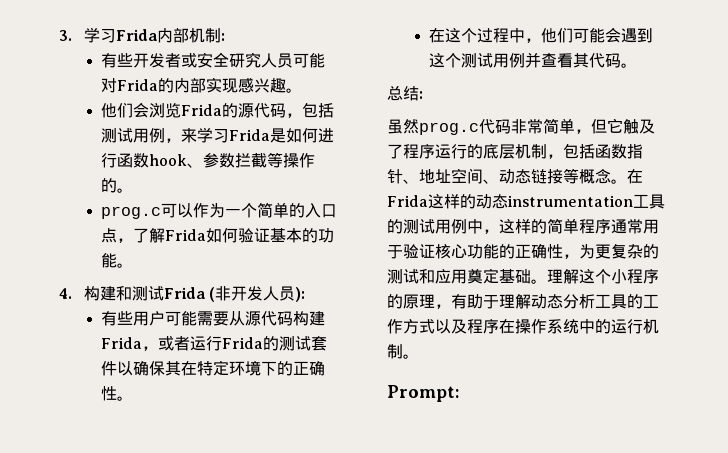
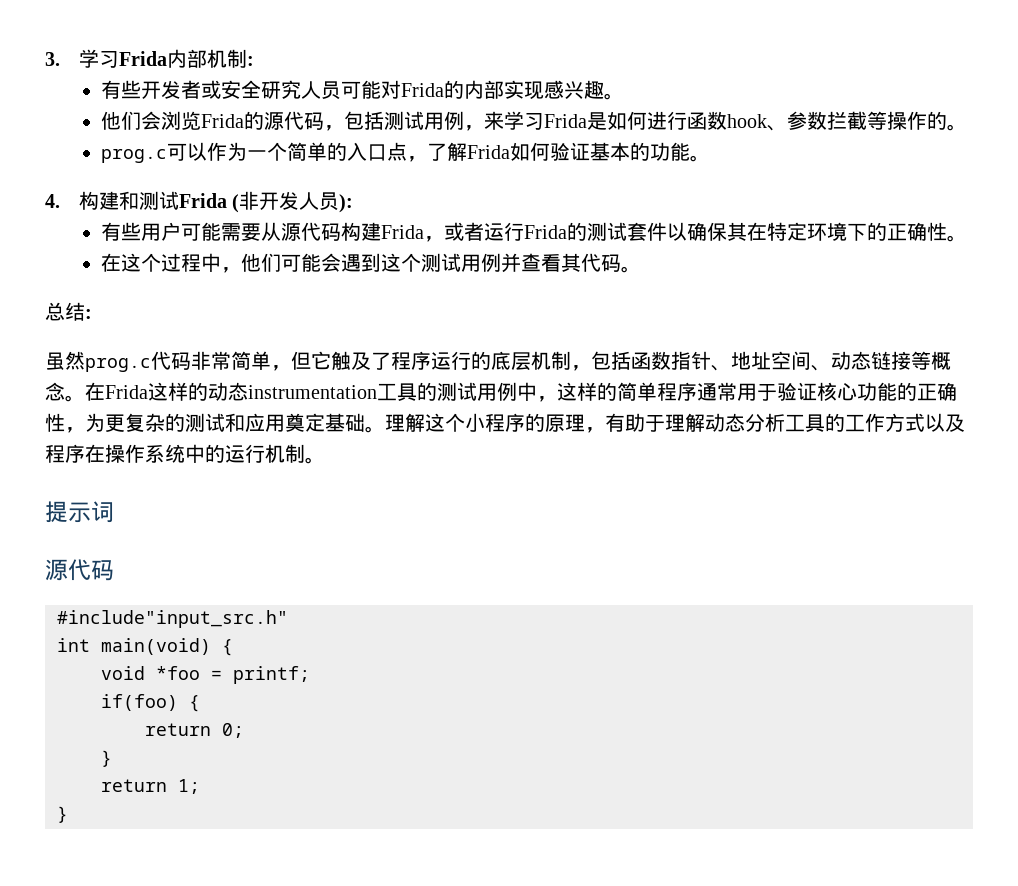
[387,385,460,402] Prompt: -> [45,501,114,523] [45,559,114,581] [57,610,288,628] [57,638,233,656] [101,666,310,684] [101,694,200,712] [145,723,244,738] [101,750,112,767] [101,779,200,794] [57,806,68,823] 提示词 // 源代码 // #include"input_src.h" // int main(void) { // void *foo = printf; // if(foo) { // return 0; // } // return 1; // }

